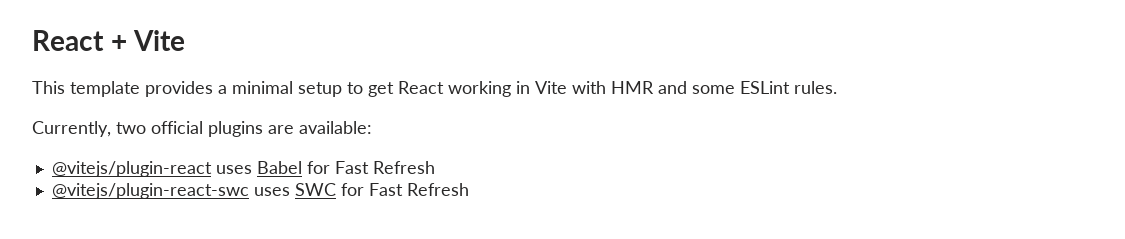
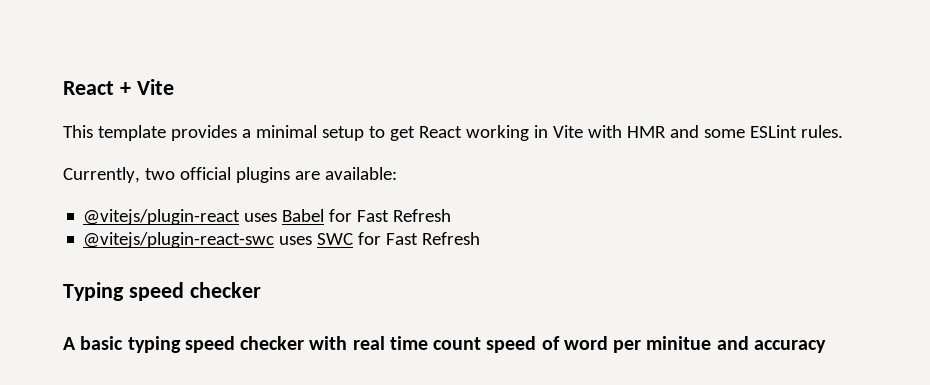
(469, 189) none -> [63,282,261,301] [63,336,826,353] // Typing speed checker // A basic typing speed checker with real time count speed of word per minitue and accuracy

